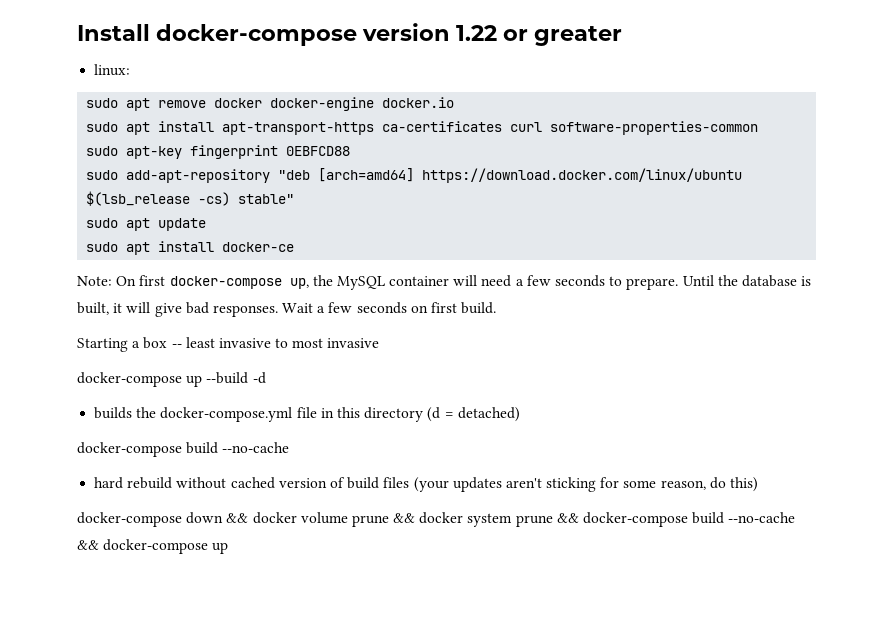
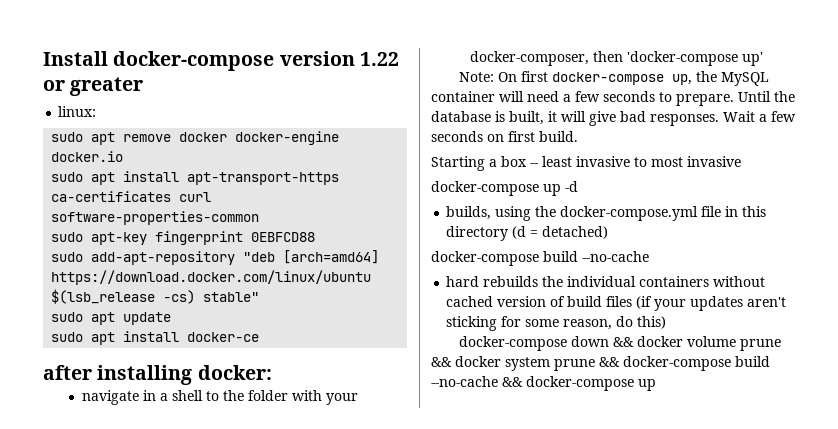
(295, 247) none -> [43,365,272,385] [81,390,358,405] [469,51,763,66] // after installing docker: // navigate in a shell to the folder with your docker-composer, then 'docker-compose up'
[206,372,249,384] --build -> (561, 190) none
[94,407,133,419] builds -> [446,206,532,221] builds, using
[127,477,173,489] rebuild -> [483,276,710,287] rebuilds the individual containers
[413,477,449,492] (your -> [636,296,687,311] (if your

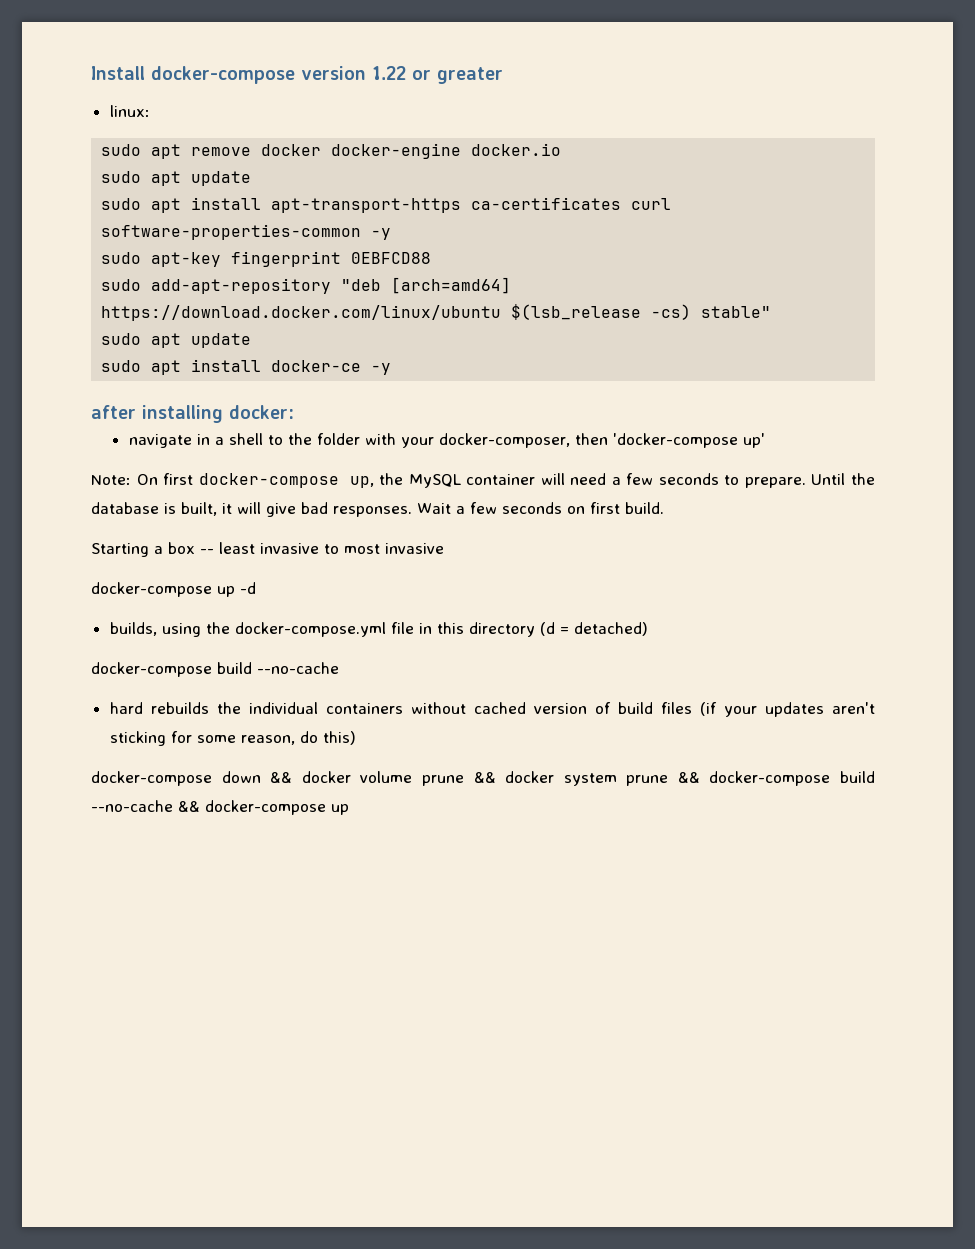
(124, 156) none -> [101,171,252,186] // sudo apt update
(260, 218) none -> [371,228,392,240] -y
(260, 337) none -> [371,363,392,375] -y

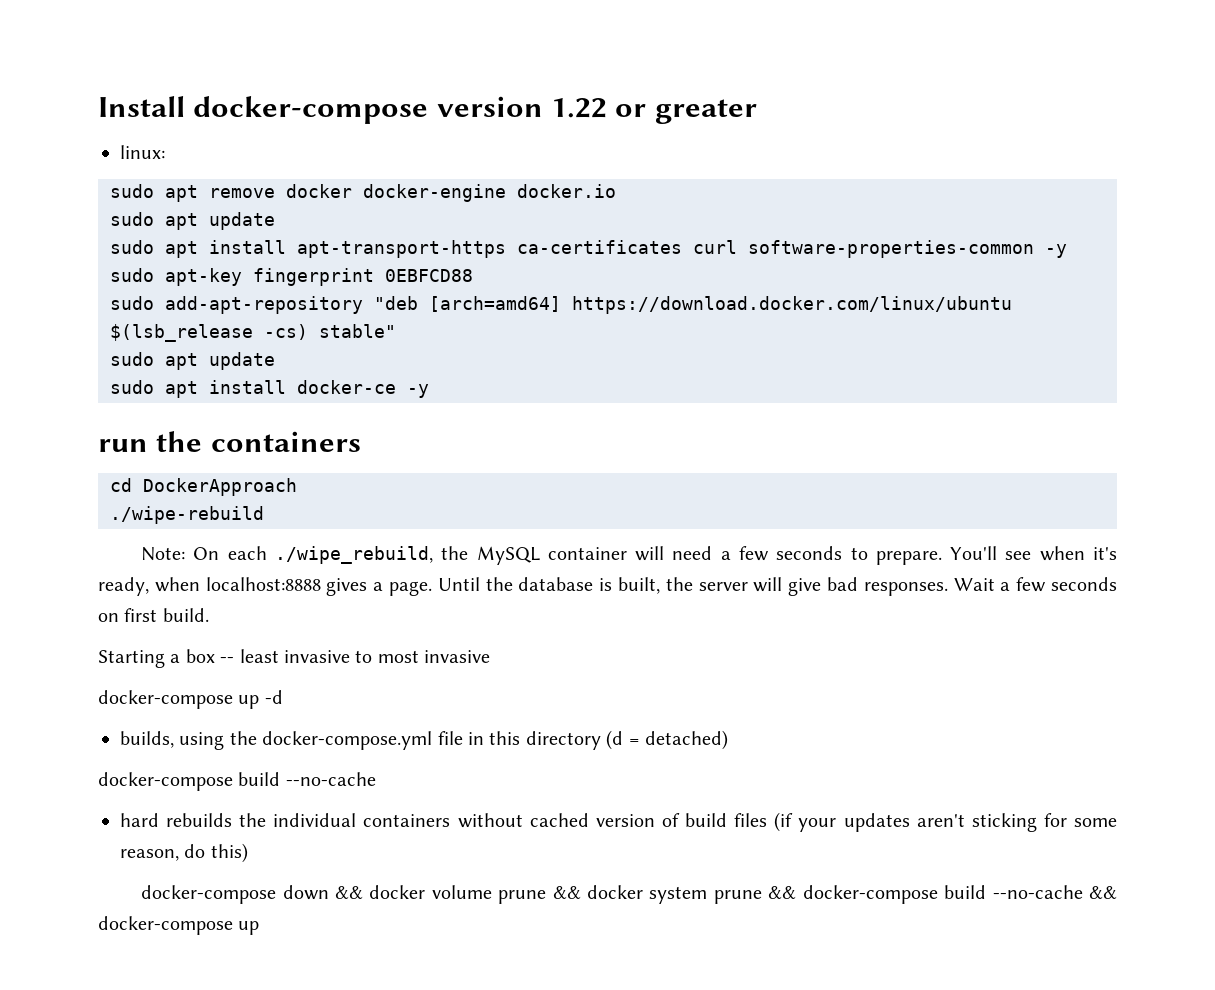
[91,405,294,423] [128,433,765,448] after installing docker: // navigate in a shell to the folder with your docker-composer, then 'docker-compose up' -> [98,431,361,452] [110,478,297,496] [110,506,264,524] run the containers // cd DockerApproach // ./wipe-rebuild
[163,473,374,488] first docker-compose up, -> [227,546,433,564] each ./wipe_rebuild,
(806, 482) none -> [950,546,1117,561] [98,577,432,596] You'll see when it's ready, when localhost:8888 gives a page.
[222,503,232,514] it -> [665,577,748,591] the server

